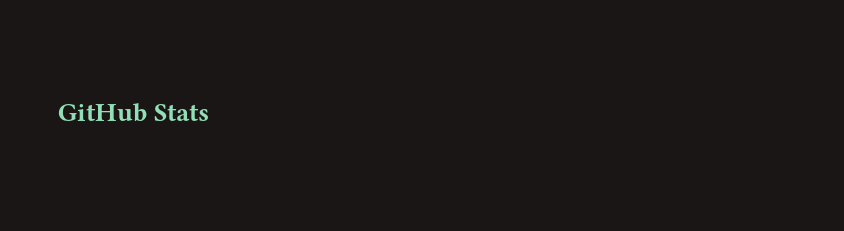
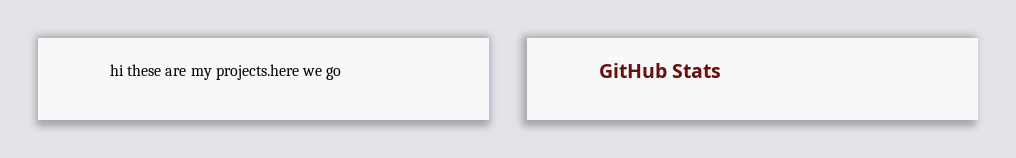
(58, 112) none -> [110,64,342,80] hi these are my projects.here we go //

